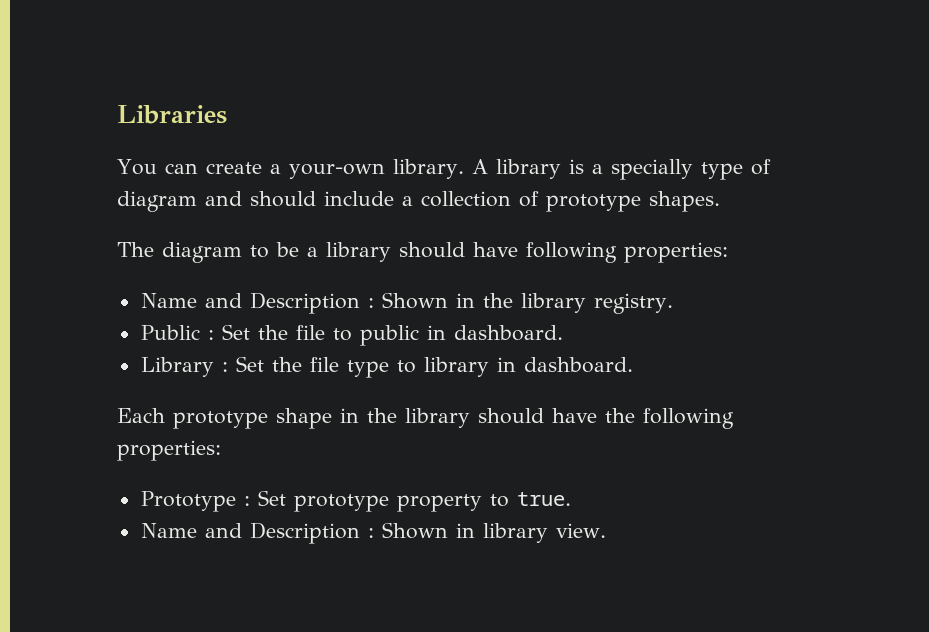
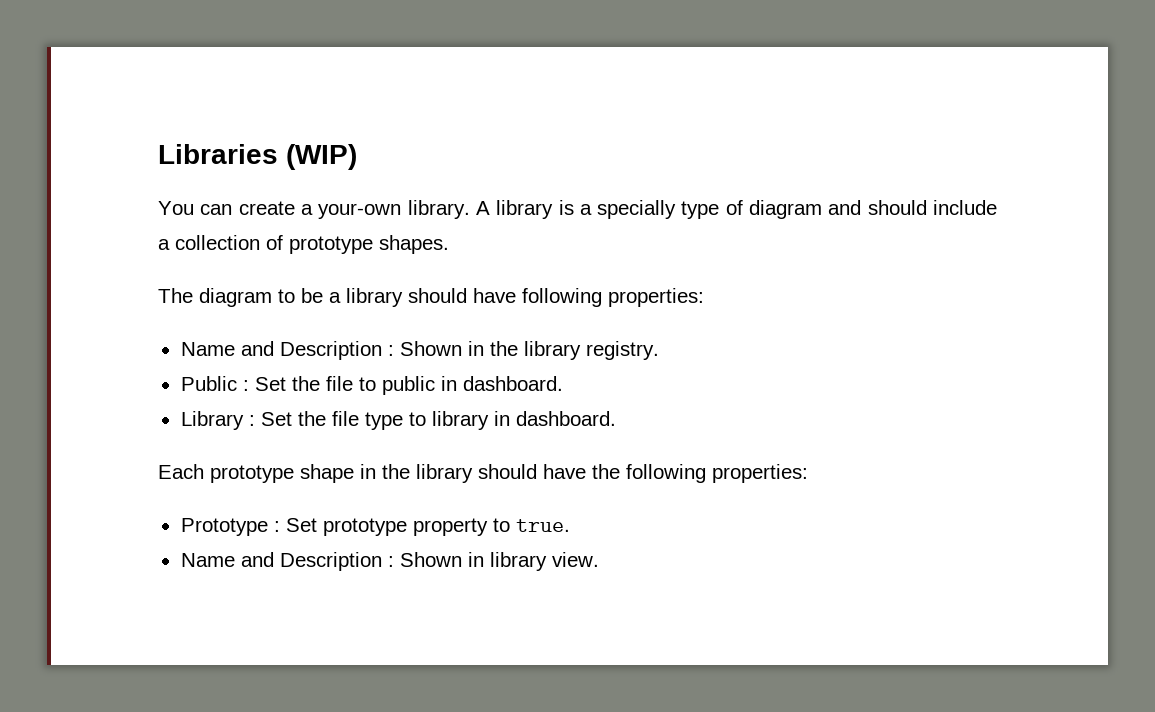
(227, 114) none -> [286,144,357,170] (WIP)

